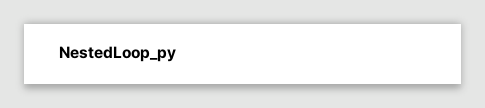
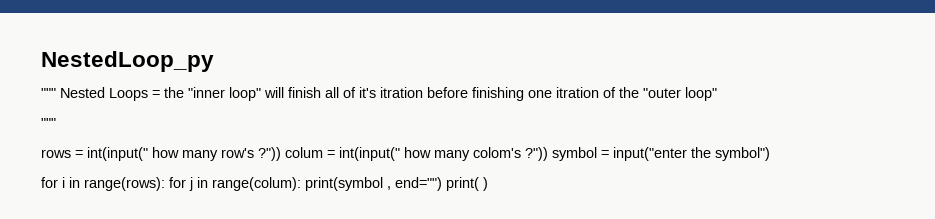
(176, 54) none -> [41,87,717,101] [41,118,56,128] [41,147,770,161] [41,177,488,191] // """ Nested Loops = the "inner loop" will finish all of it's itration before finishing one itration of the "outer loop" // """ // rows = int(input(" how many row's ?")) colum = int(input(" how many colom's ?")) symbol = input("enter the symbol") // for i in range(rows): for j in range(colum): print(symbol , end="") print( )

